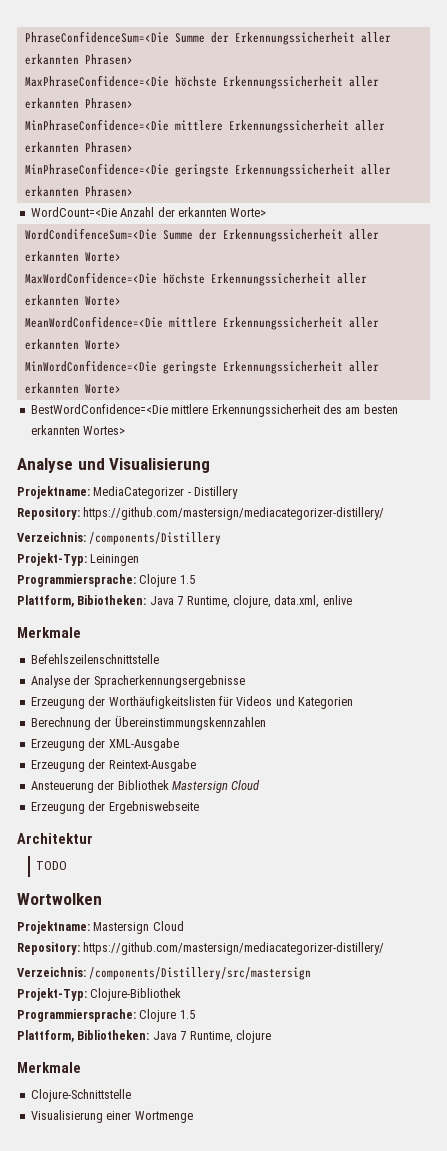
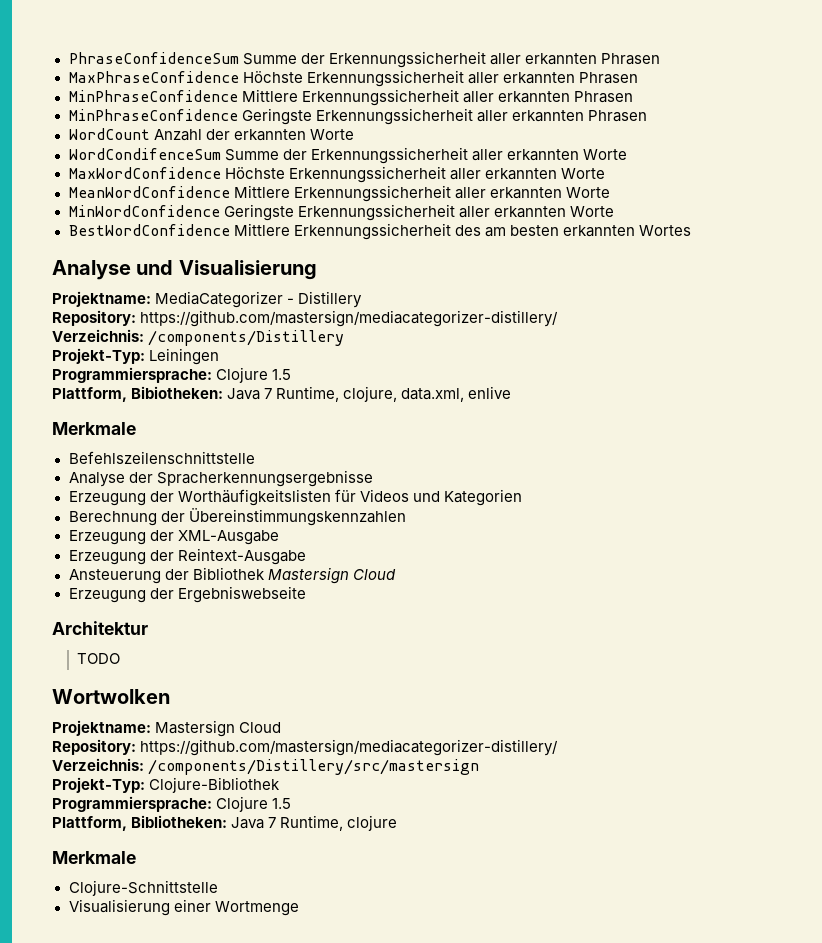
[24,31,391,45] [24,54,133,65] [24,75,379,89] [24,98,133,109] [24,119,385,133] [24,142,133,153] [24,163,391,177] [24,186,133,197] [30,207,117,217] PhraseConfidenceSum=<Die Summe der Erkennungssicherheit aller erkannten Phrasen> // MaxPhraseConfidence=<Die höchste Erkennungssicherheit aller erkannten Phrasen> // MinPhraseConfidence=<Die mittlere Erkennungssicherheit aller erkannten Phrasen> // MinPhraseConfidence=<Die geringste Erkennungssicherheit aller erkannten Phrasen> // WordCount=<Die -> [68,51,660,68] [68,70,638,87] [68,89,633,106] [68,108,647,125] [68,128,150,140] PhraseConfidenceSum Summe der Erkennungssicherheit aller erkannten Phrasen // MaxPhraseConfidence Höchste Erkennungssicherheit aller erkannten Phrasen // MinPhraseConfidence Mittlere Erkennungssicherheit aller erkannten Phrasen // MinPhraseConfidence Geringste Erkennungssicherheit aller erkannten Phrasen // WordCount
[230,208,267,217] [24,228,379,242] [24,251,121,262] [24,272,367,286] [24,295,121,306] [24,316,379,330] [24,339,121,350] [24,360,379,374] [24,383,121,394] [30,404,209,414] Worte> // WordCondifenceSum=<Die Summe der Erkennungssicherheit aller erkannten Worte> // MaxWordConfidence=<Die höchste Erkennungssicherheit aller erkannten Worte> // MeanWordConfidence=<Die mittlere Erkennungssicherheit aller erkannten Worte> // MinWordConfidence=<Die geringste Erkennungssicherheit aller erkannten Worte> // BestWordConfidence=<Die mittlere -> [309,129,354,140] [68,147,627,164] [68,166,605,183] [68,185,610,202] [68,204,614,221] [68,223,290,236] Worte // WordCondifenceSum Summe der Erkennungssicherheit aller erkannten Worte // MaxWordConfidence Höchste Erkennungssicherheit aller erkannten Worte // MeanWordConfidence Mittlere Erkennungssicherheit aller erkannten Worte // MinWordConfidence Geringste Erkennungssicherheit aller erkannten Worte // BestWordConfidence Mittlere
[83,426,126,435] Wortes> -> [638,225,691,236] Wortes

